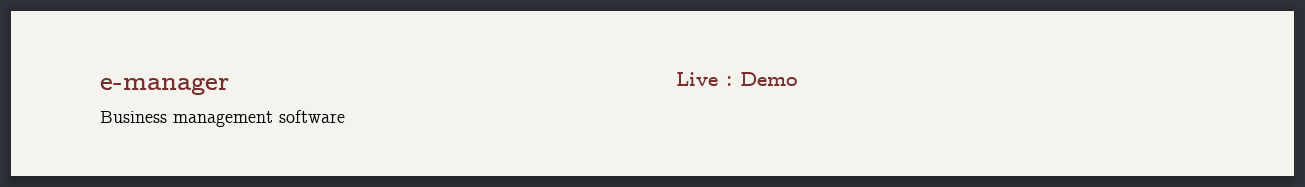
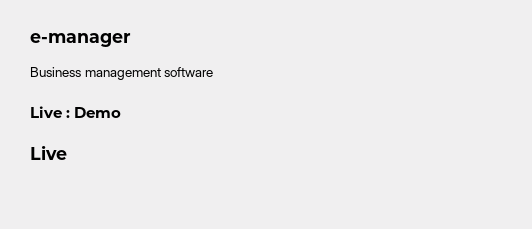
(798, 79) none -> [30,145,67,160] // Live

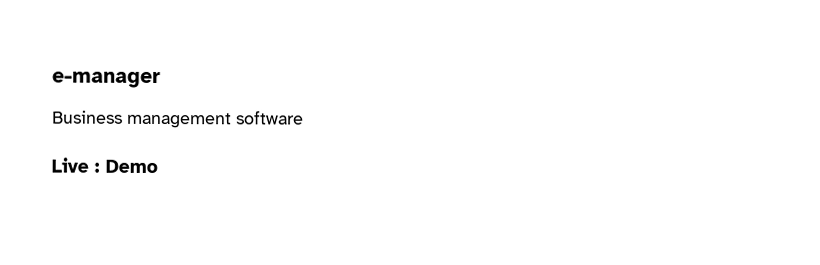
[30,145,67,160] // Live -> (158, 166) none

